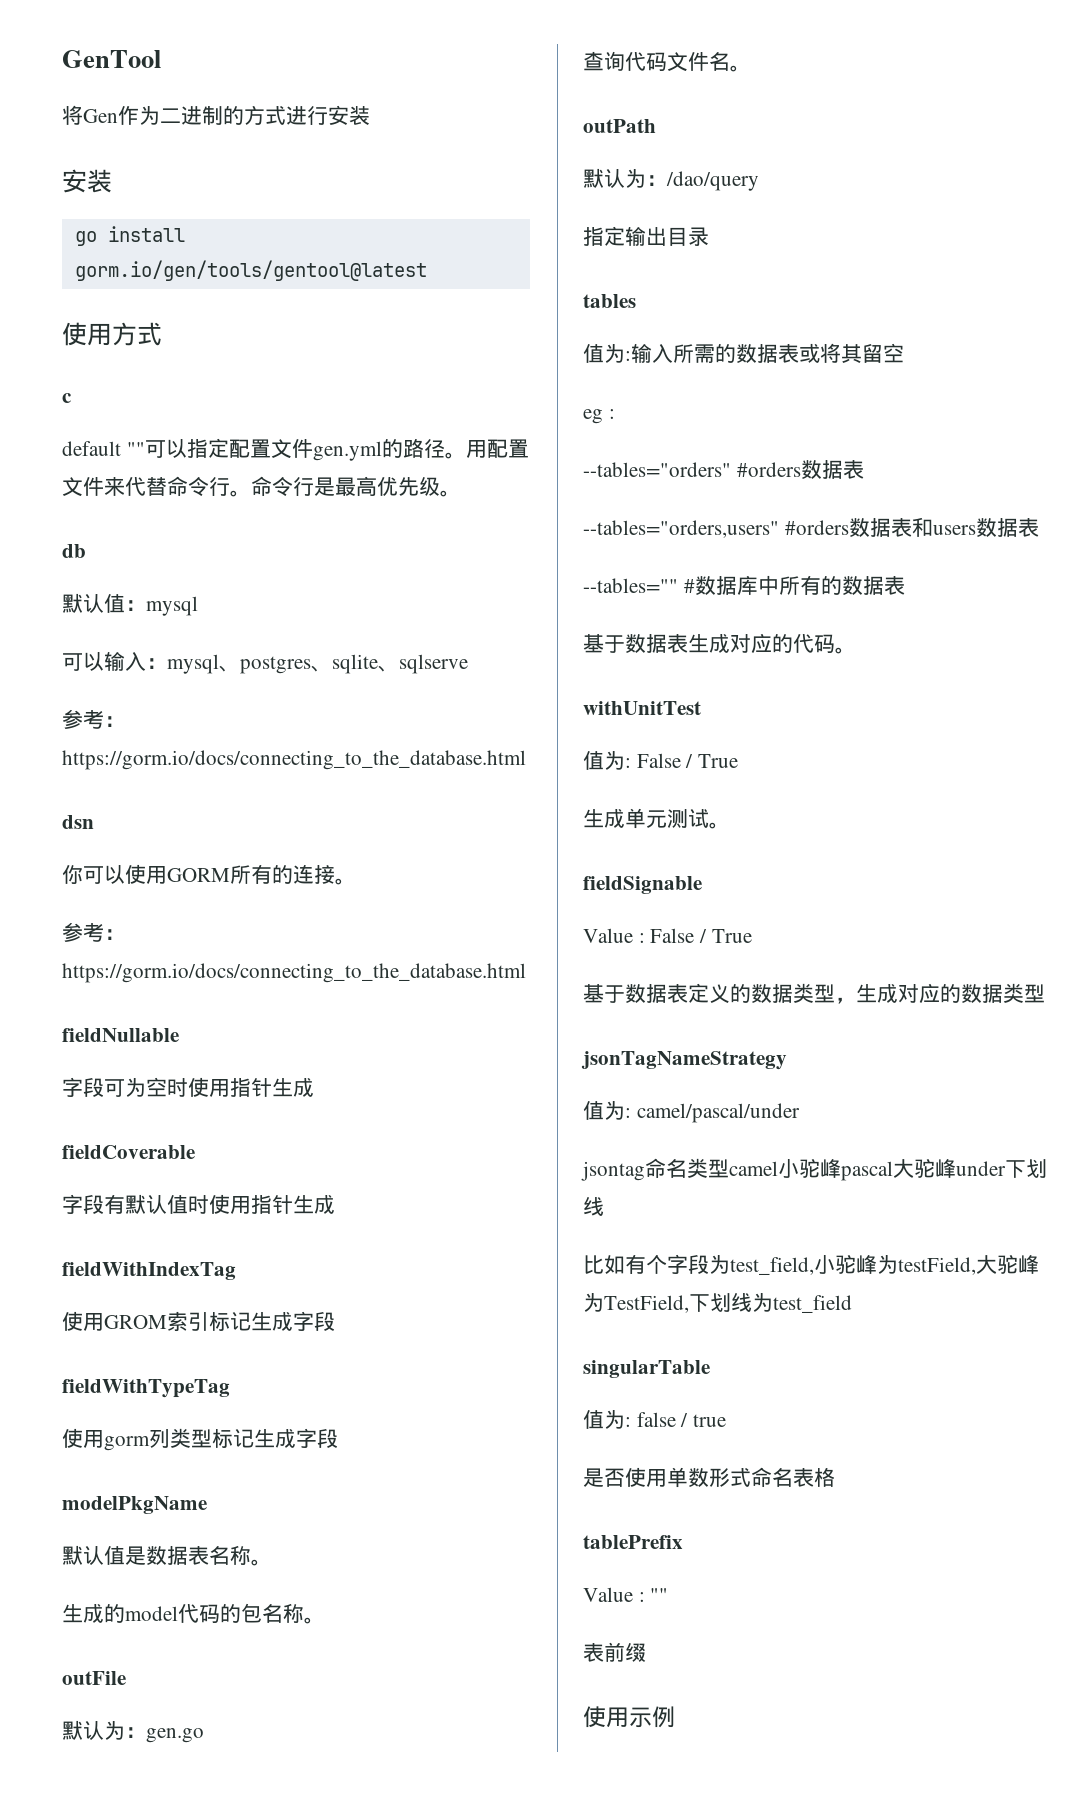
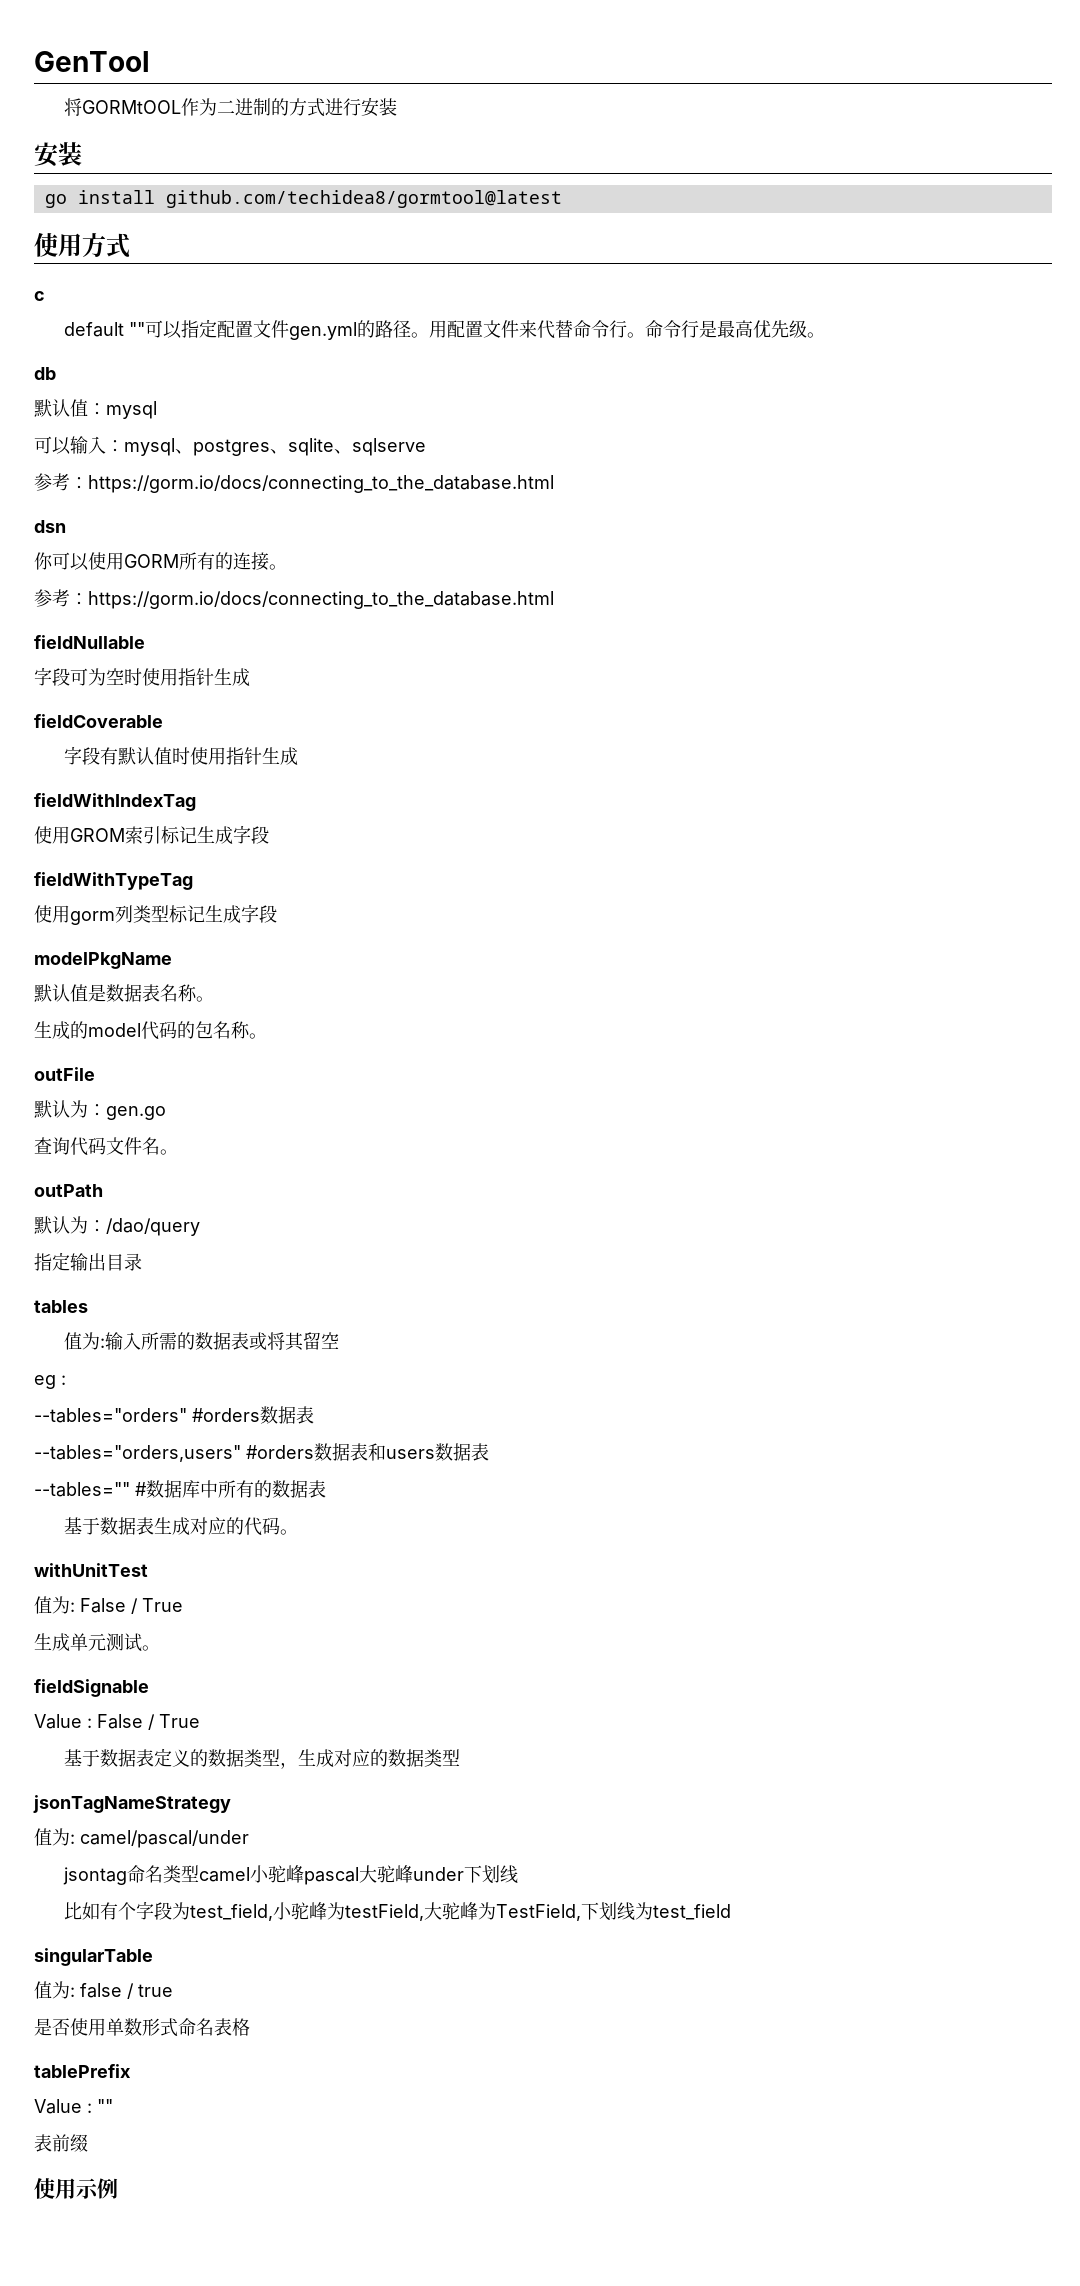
[83,109,118,123] Gen -> [81,100,181,114] GORMtOOL
[74,260,427,281] gorm.io/gen/tools/gentool@latest -> [165,190,562,208] github.com/techidea8/gormtool@latest

